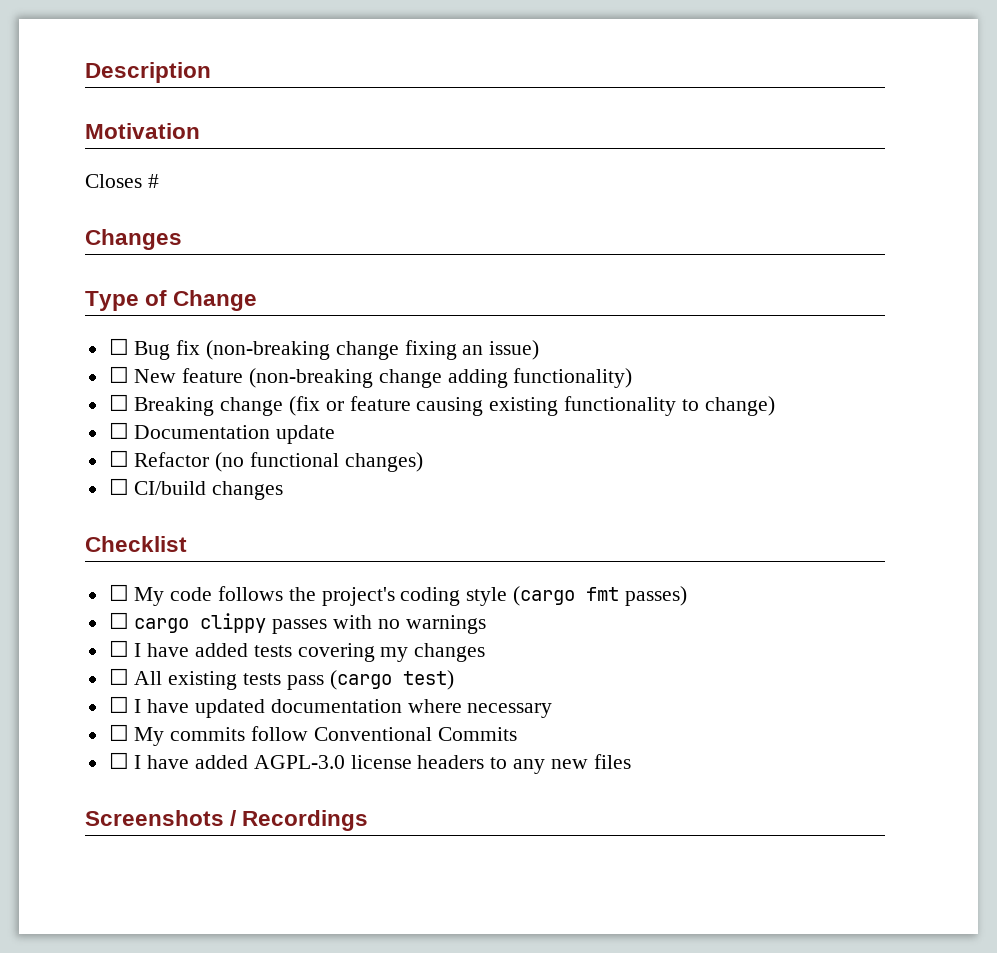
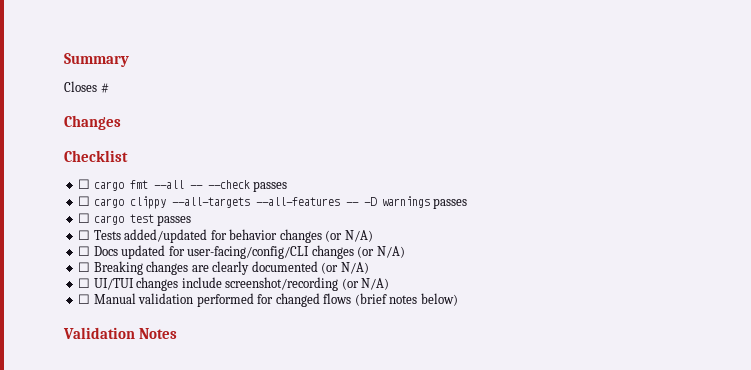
[85,62,211,83] [85,123,200,139] Description // Motivation -> [64,53,129,67] Summary
[85,290,258,311] [108,338,540,360] [108,366,633,388] [108,394,775,416] [108,422,336,444] [108,450,423,472] [108,478,284,500] [85,536,187,552] [108,584,687,606] [108,612,486,634] [108,640,486,662] [108,668,454,690] [108,696,553,718] [108,724,517,746] [108,752,631,774] [85,810,369,831] Type of Change // ☐ Bug fix (non-breaking change fixing an issue) // ☐ New feature (non-breaking change adding functionality) // ☐ Breaking change (fix or feature causing existing functionality to change) // ☐ Documentation update // ☐ Refactor (no functional changes) // ☐ CI/build changes // Checklist // ☐ My code follows the project's coding style (cargo fmt passes) // ☐ cargo clippy passes with no warnings // ☐ I have added tests covering my changes // ☐ All existing tests pass (cargo test) // ☐ I have updated documentation where necessary // ☐ My commits follow Conventional Commits // ☐ I have added AGPL-3.0 license headers to any new files // Screenshots / Recordings -> [64,150,128,162] [78,179,288,192] [78,196,468,209] [78,213,192,226] [78,229,373,243] [78,245,405,259] [78,261,369,275] [78,277,390,291] [78,293,458,307] [63,327,177,339] Checklist // ☐ cargo fmt --all -- --check passes // ☐ cargo clippy --all-targets --all-features -- -D warnings passes // ☐ cargo test passes // ☐ Tests added/updated for behavior changes (or N/A) // ☐ Docs updated for user-facing/config/CLI changes (or N/A) // ☐ Breaking changes are clearly documented (or N/A) // ☐ UI/TUI changes include screenshot/recording (or N/A) // ☐ Manual validation performed for changed flows (brief notes below) // Validation Notes

